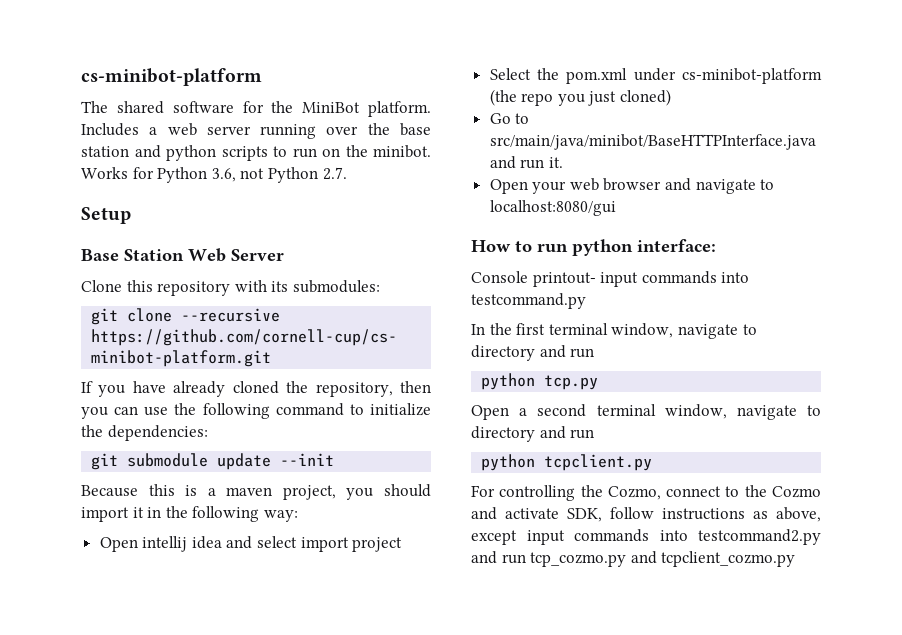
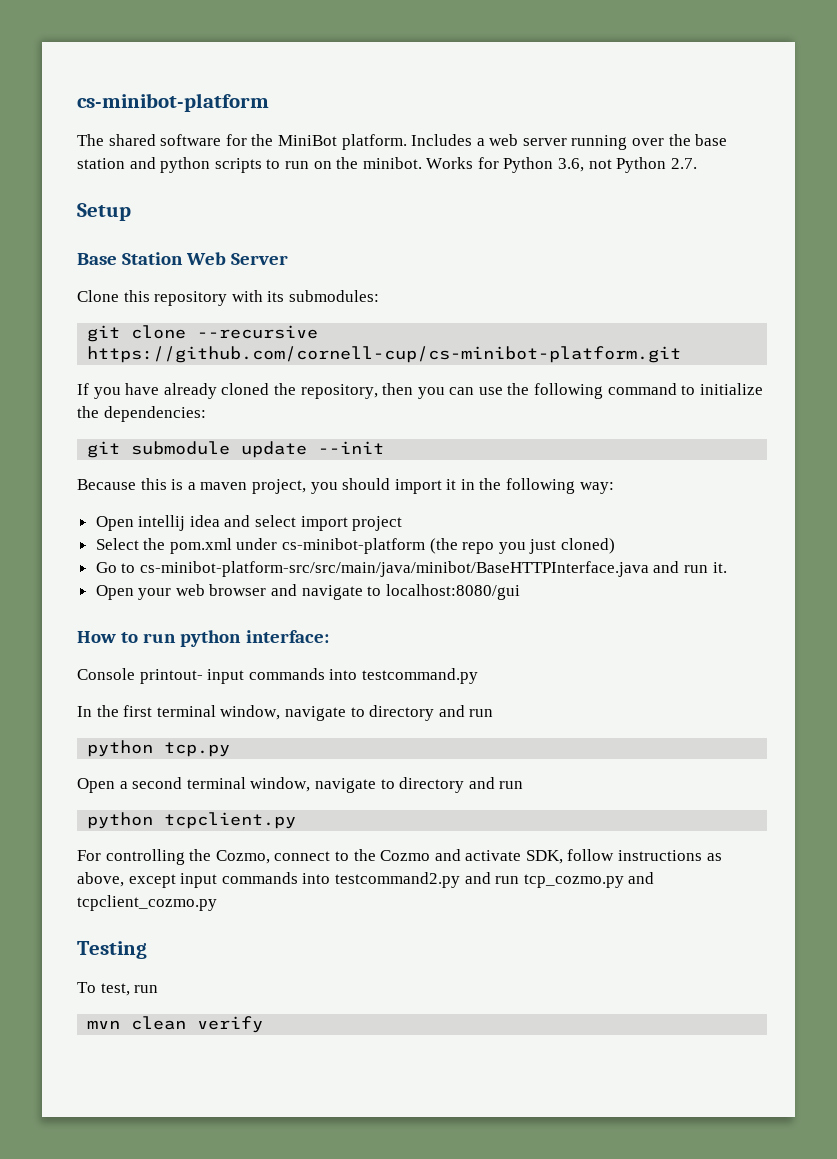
[489,134,816,150] src/main/java/minibot/BaseHTTPInterface.java -> [139,561,649,577] cs-minibot-platform-src/src/main/java/minibot/BaseHTTPInterface.java
(796, 559) none -> [77,941,147,959] [77,982,159,996] [87,1016,264,1033] // Testing // To test, run // mvn clean verify

